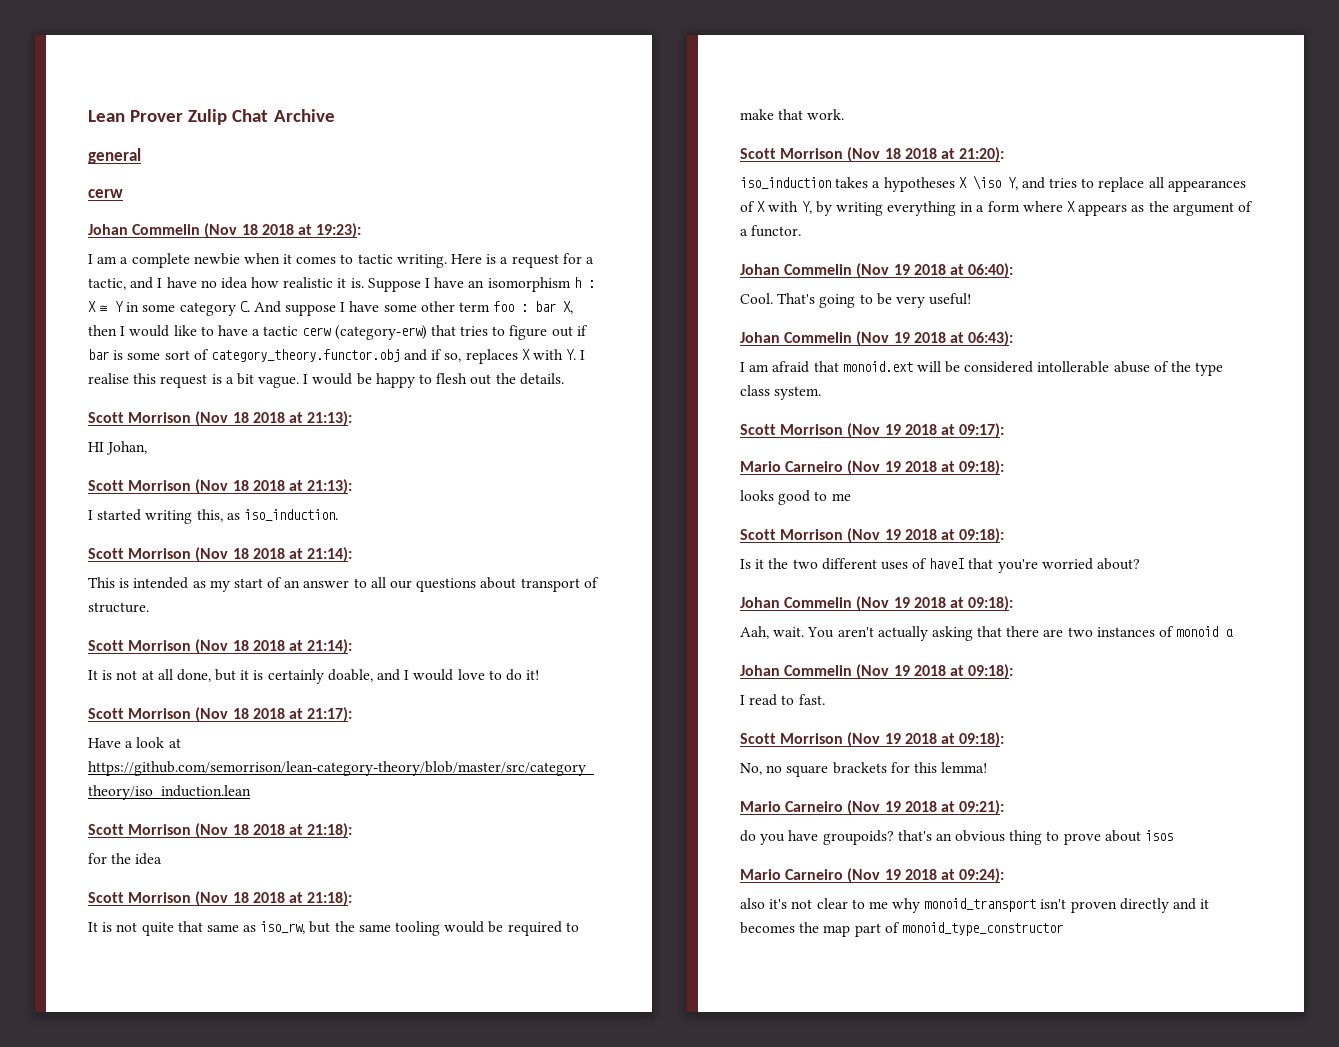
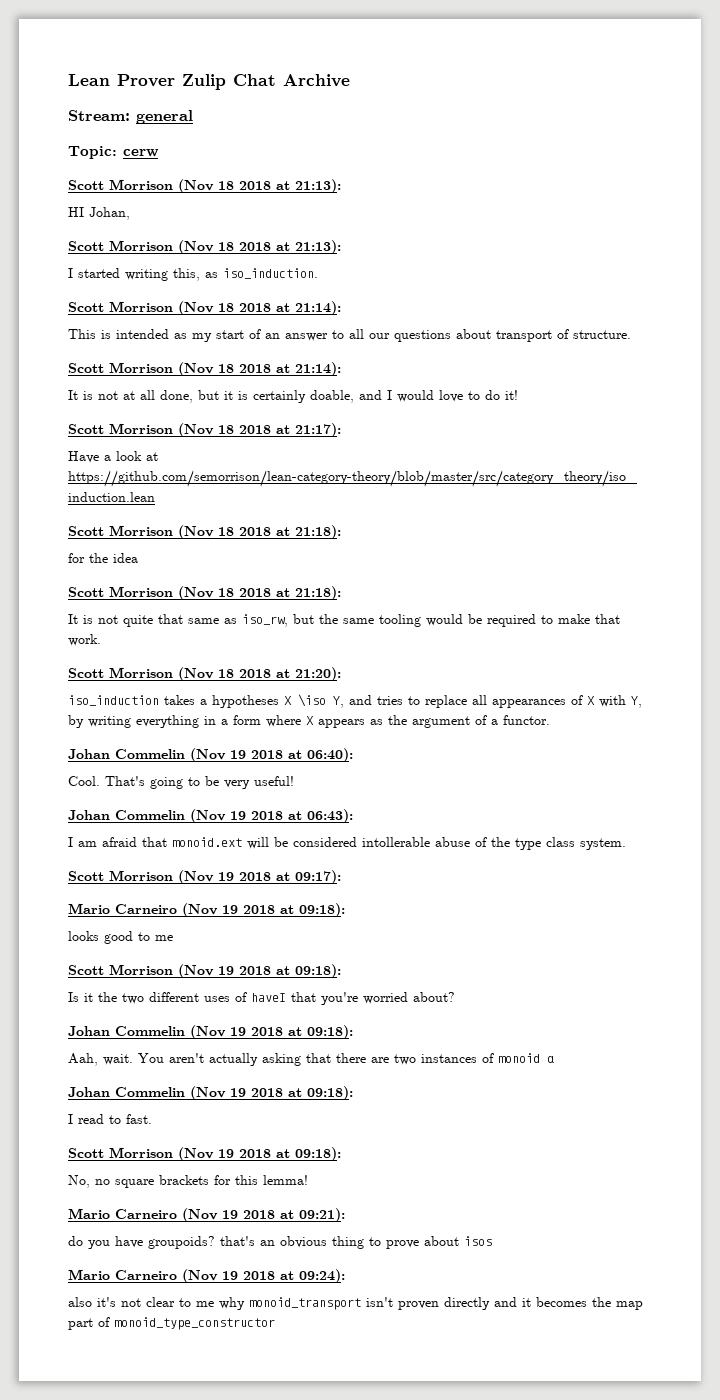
(335, 115) none -> [68,110,130,121] Stream:
[88,189,123,198] [88,223,362,238] [88,253,594,268] [88,277,595,292] [88,301,574,316] [88,325,588,340] [88,349,586,364] [88,373,564,388] cerw // Johan Commelin (Nov 18 2018 at 19:23): // I am a complete newbie when it comes to tactic writing. Here is a request for a tactic, and I have no idea how realistic it is. Suppose I have an isomorphism h : X ≅ Y in some category C. And suppose I have some other term foo : bar X, then I would like to have a tactic cerw (category-erw) that tries to figure out if bar is some sort of category_theory.functor.obj and if so, replaces X with Y. I realise this request is a bit vague. I would be happy to flesh out the details. -> [68,146,159,159] Topic: cerw

